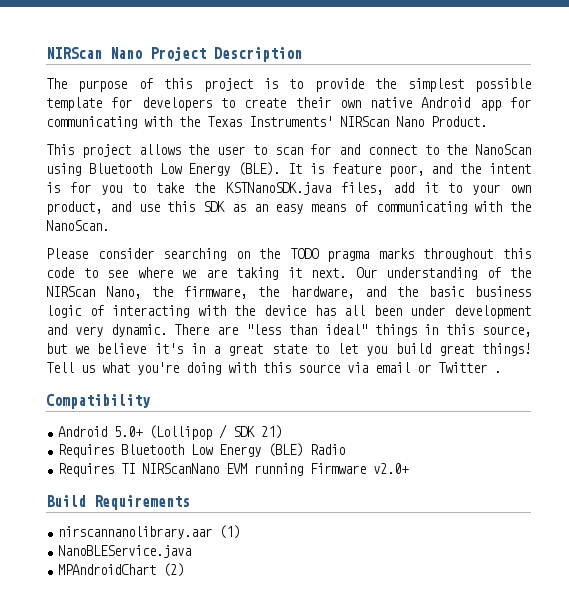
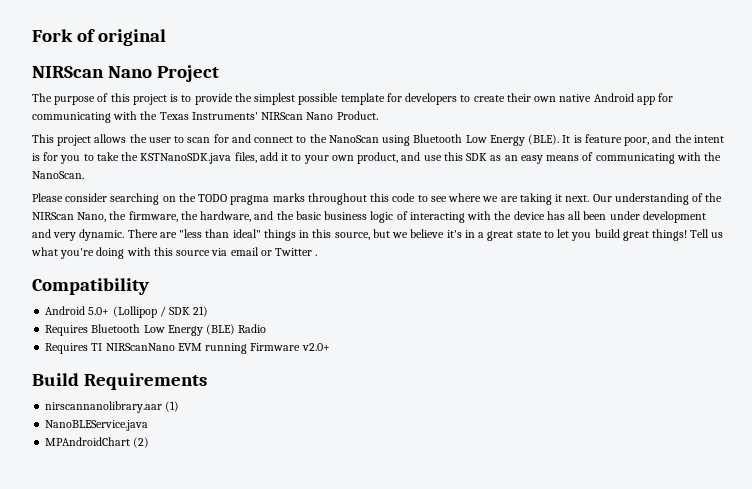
(46, 53) none -> [32,29,166,46] Fork of original //
[214,47,302,62] Description -> (219, 73) none

